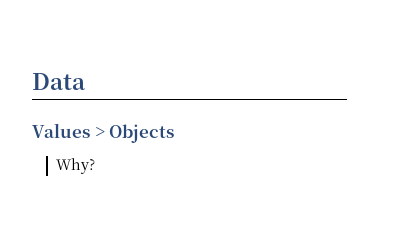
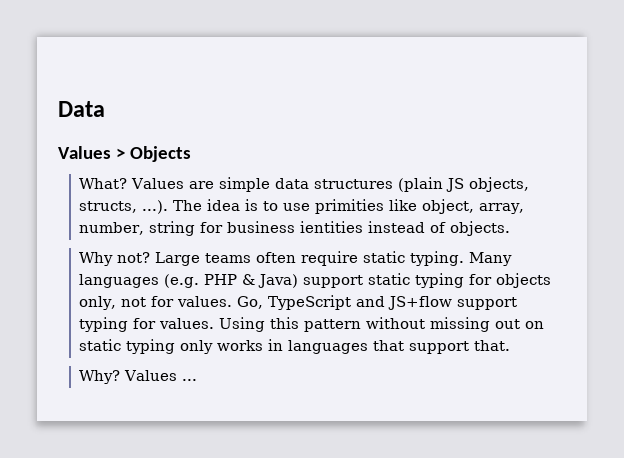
(175, 133) none -> [79,177,530,192] [79,199,525,214] [79,221,511,236] [79,251,513,266] [79,273,552,288] [79,295,518,310] [79,317,545,332] [79,339,511,354] // What? Values are simple data structures (plain JS objects, structs, ...). The idea is to use primities like object, array, number, string for business ientities instead of objects. // Why not? Large teams often require static typing. Many languages (e.g. PHP & Java) support static typing for objects only, not for values. Go, TypeScript and JS+flow support typing for values. Using this pattern without missing out on static typing only works in languages that support that.
(96, 166) none -> [124,370,198,381] Values ...

